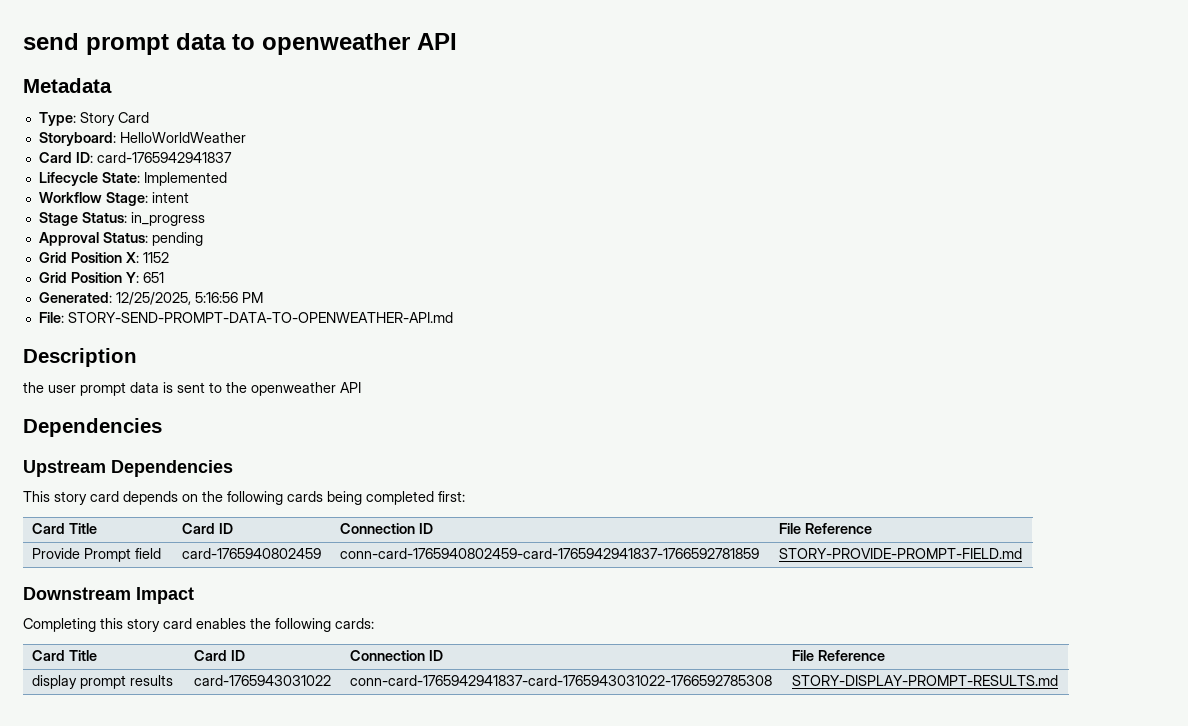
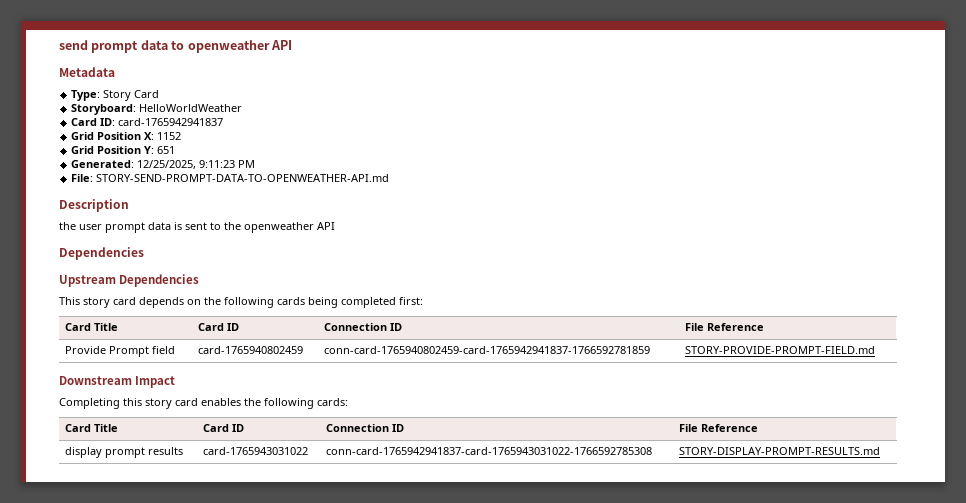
[38,172,227,186] [38,192,189,206] [38,212,205,226] [38,232,203,246] // Lifecycle State: Implemented // Workflow Stage: intent // Stage Status: in_progress // Approval Status: pending -> (224, 122) none
[194,292,238,303] 5:16:56 -> [199,160,236,168] 9:11:23

